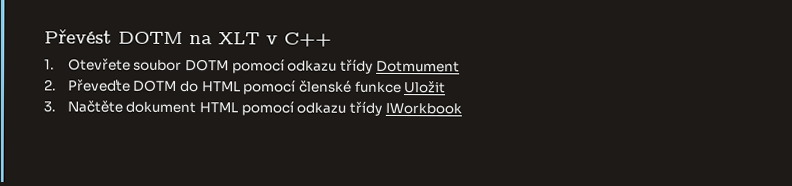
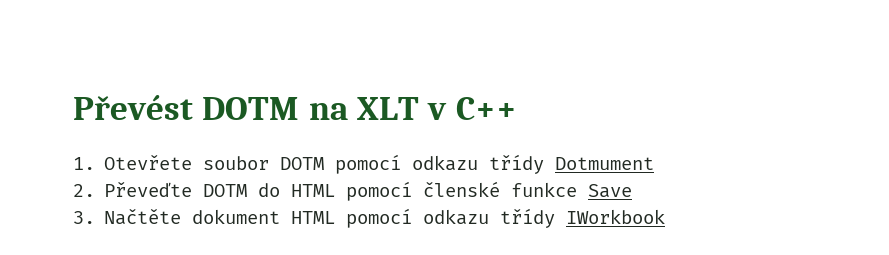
[403,81,447,94] Uložit -> [588,184,633,198] Save

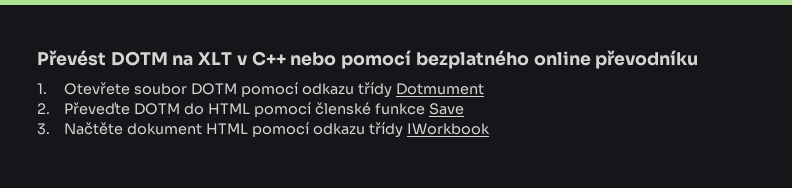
(517, 108) none -> [290,50,699,69] nebo pomocí bezplatného online převodníku

